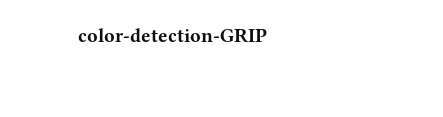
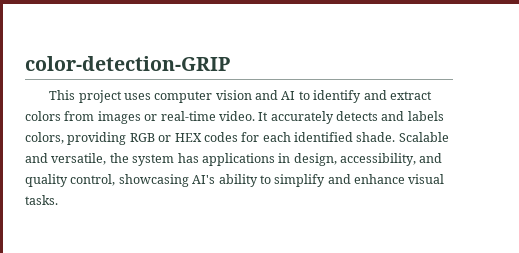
(267, 35) none -> [49,90,432,103] [25,111,444,124] [25,132,449,145] [25,153,443,166] [25,174,445,187] [25,195,58,205] // This project uses computer vision and AI to identify and extract colors from images or real-time video. It accurately detects and labels colors, providing RGB or HEX codes for each identified shade. Scalable and versatile, the system has applications in design, accessibility, and quality control, showcasing AI's ability to simplify and enhance visual tasks.

